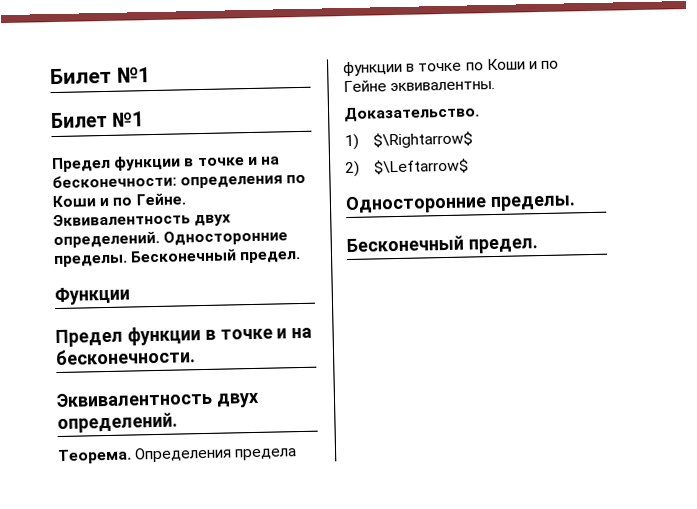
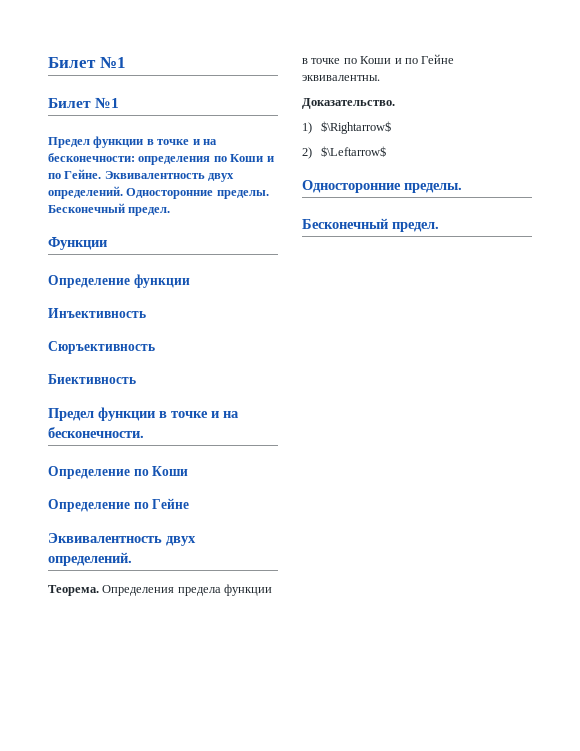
(130, 296) none -> [48,274,190,288] [48,308,146,318] [48,341,155,354] [48,374,136,384] // Определение функции // Инъективность // Сюръективность // Биективность
(196, 356) none -> [48,466,189,479] [48,498,190,512] // Определение по Коши // Определение по Гейне

